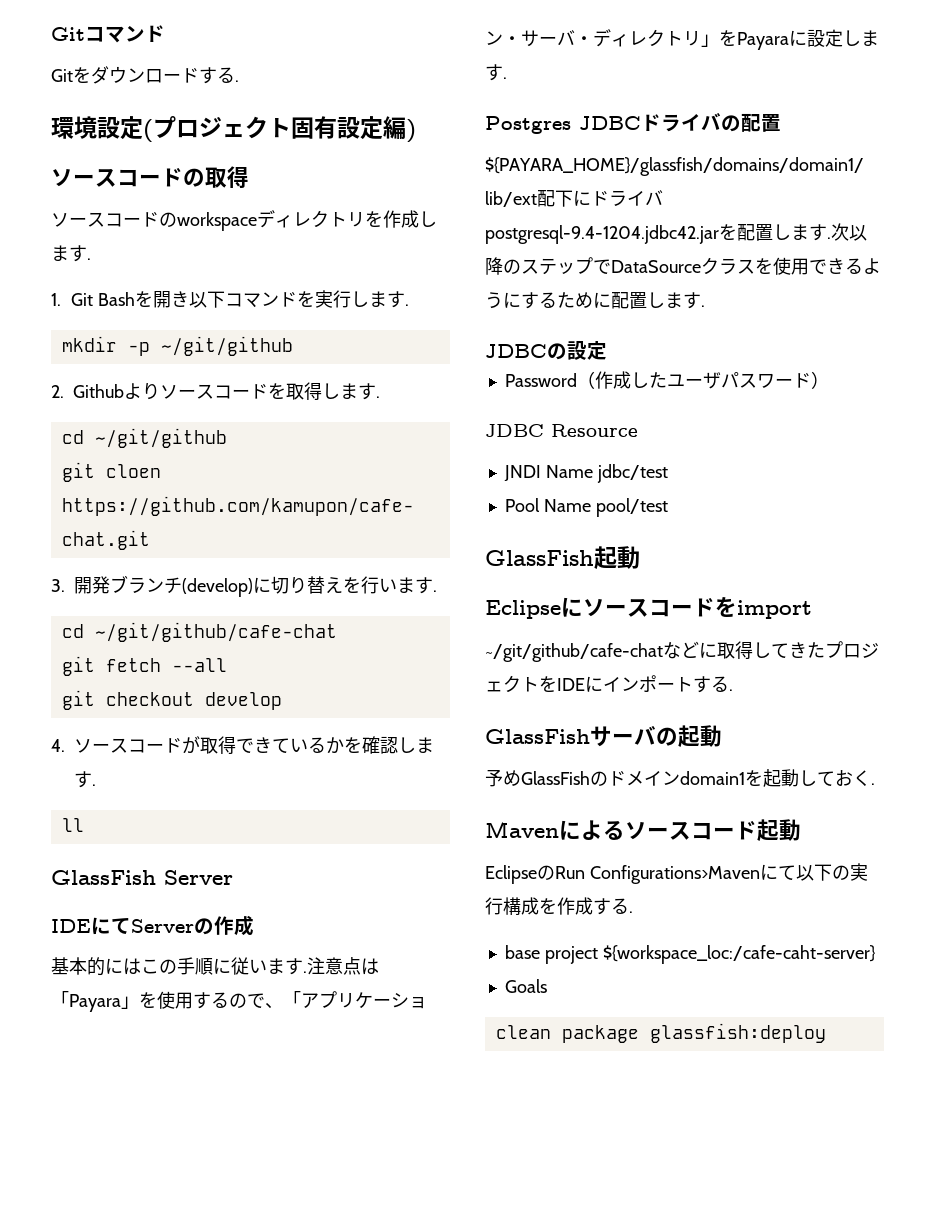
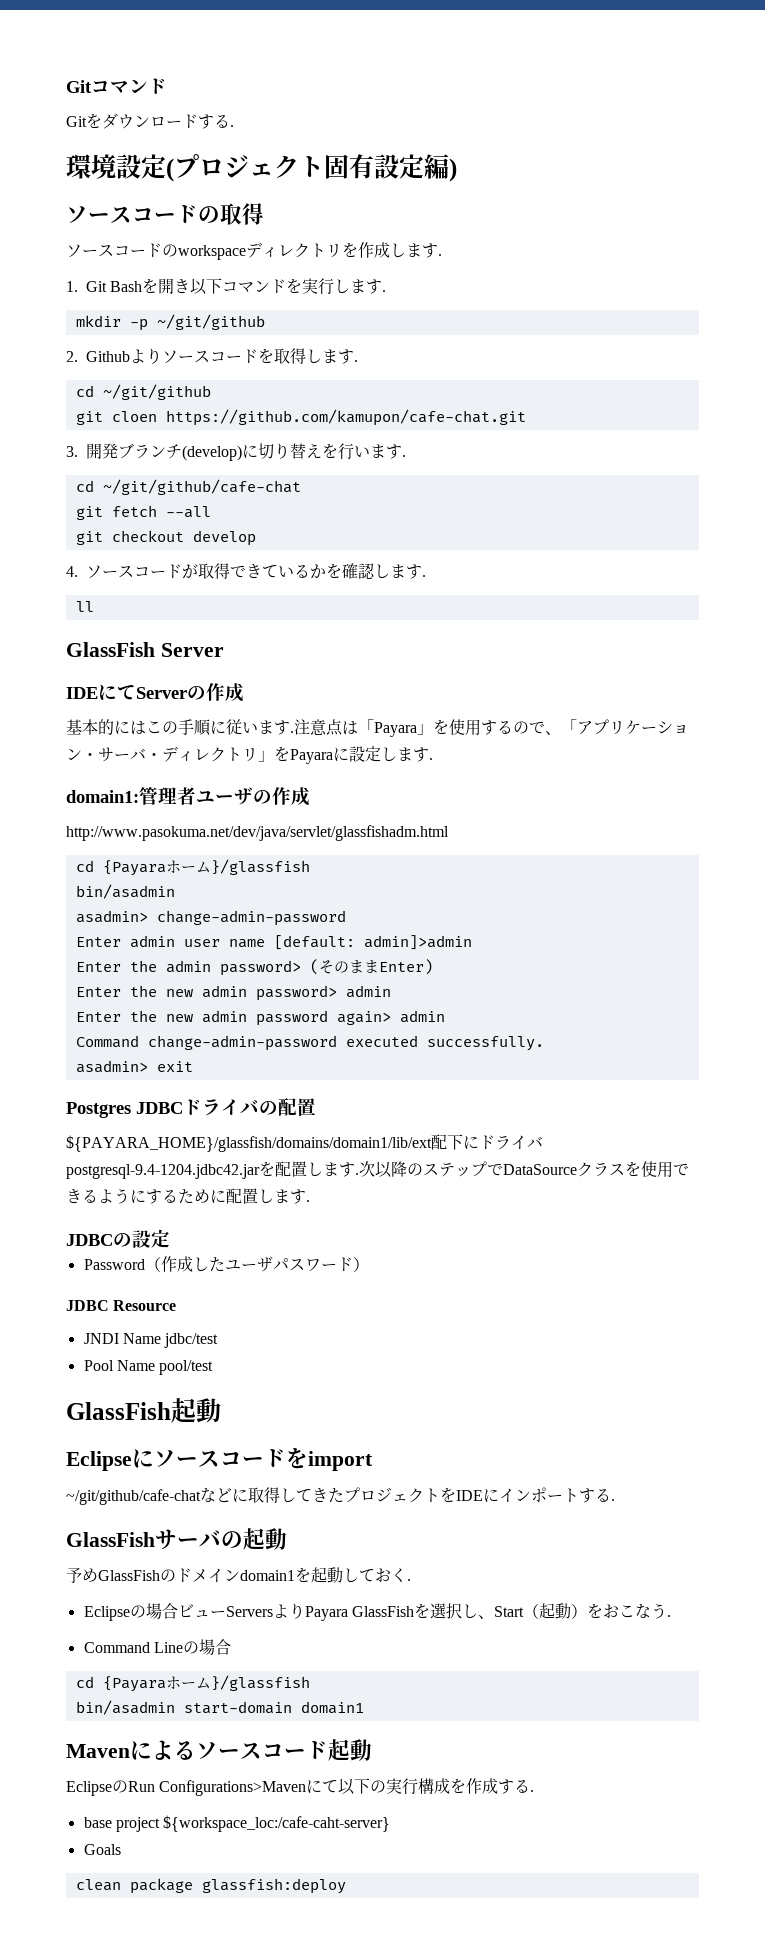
(507, 78) none -> [66,787,310,806] [66,825,449,841] [75,859,310,876] [75,884,175,899] [75,910,346,926] [75,935,472,950] [75,959,433,976] [75,985,391,1001] [75,1010,445,1026] [75,1035,544,1051] [75,1060,193,1073] // domain1:管理者ユーザの作成 // http://www.pasokuma.net/dev/java/servlet/glassfishadm.html // cd {Payaraホーム}/glassfish // bin/asadmin // asadmin> change-admin-password // Enter admin user name [default: admin]>admin // Enter the admin password> (そのままEnter) // Enter the new admin password> admin // Enter the new admin password again> admin // Command change-admin-password executed successfully. // asadmin> exit
(875, 784) none -> [83,1603,671,1621] [83,1639,231,1655] [75,1675,310,1692] [75,1700,364,1715] // Eclipseの場合ビューServersよりPayara GlassFishを選択し、Start（起動）をおこなう. // Command Lineの場合 // cd {Payaraホーム}/glassfish // bin/asadmin start-domain domain1

